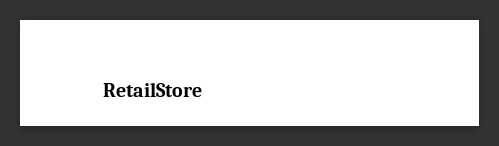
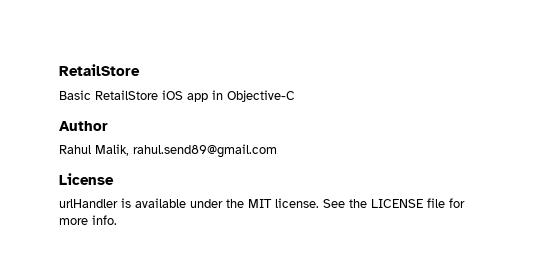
[103,82,202,97] RetailStore -> [59,64,140,76] [59,90,295,102] [59,121,108,131] [59,144,277,158] [59,173,114,185] [59,198,465,208] [59,215,117,225] RetailStore // Basic RetailStore iOS app in Objective-C // Author // Rahul Malik, rahul.send89@gmail.com // License // urlHandler is available under the MIT license. See the LICENSE file for more info.

